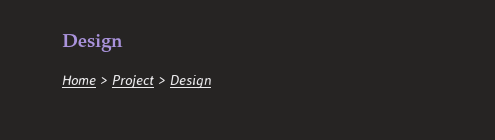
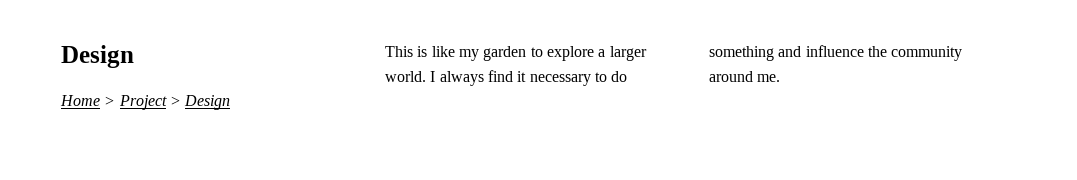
(211, 82) none -> [385,46,647,61] [385,70,628,86] [709,45,963,61] [709,71,781,82] // This is like my garden to explore a larger world. I always find it necessary to do something and influence the community around me.

